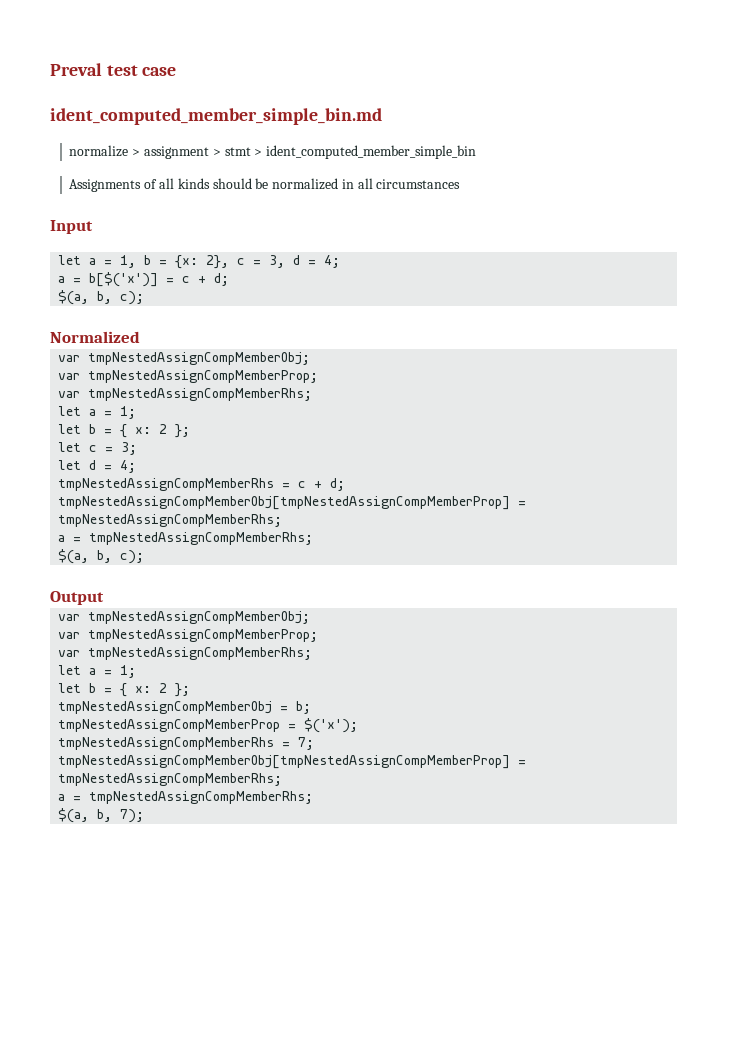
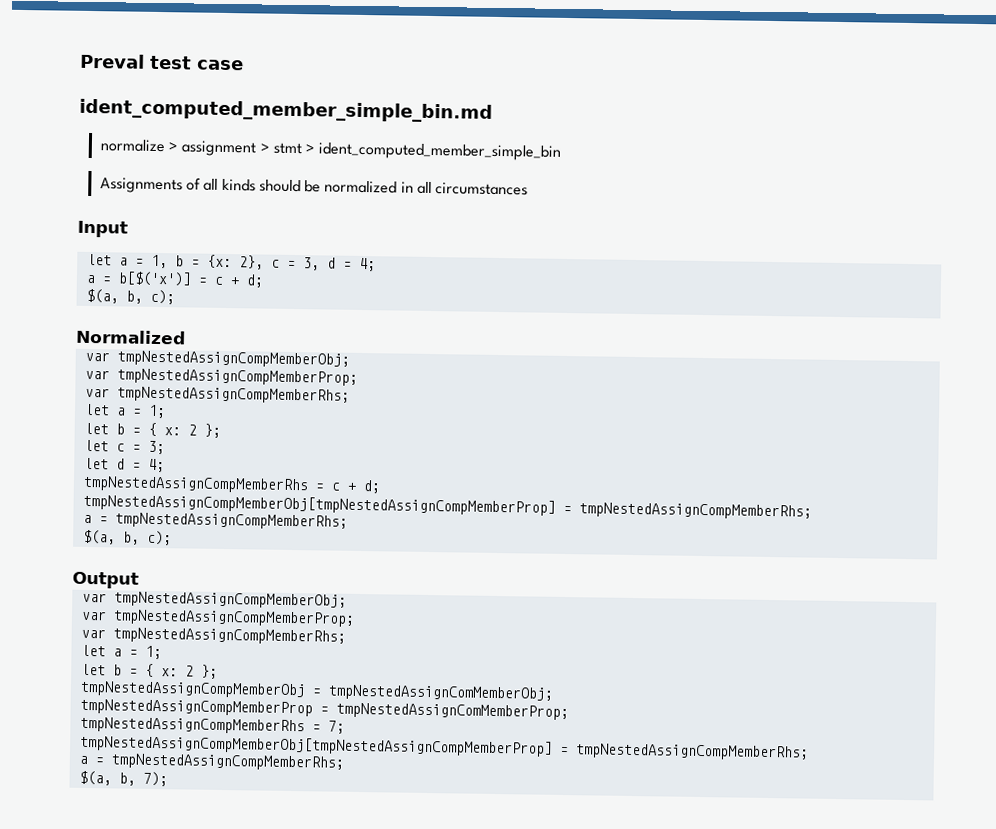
[296,701,312,714] b; -> [327,684,553,702] tmpNestedAssignComMemberObj;
[304,718,359,733] $('x'); -> [335,702,569,721] tmpNestedAssignComMemberProp;

